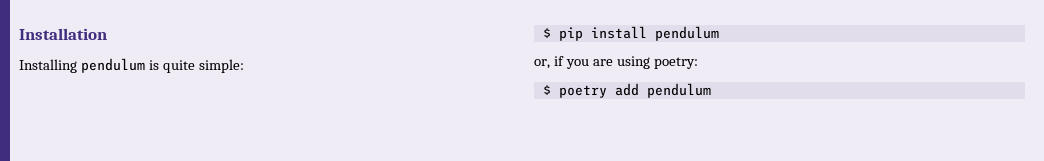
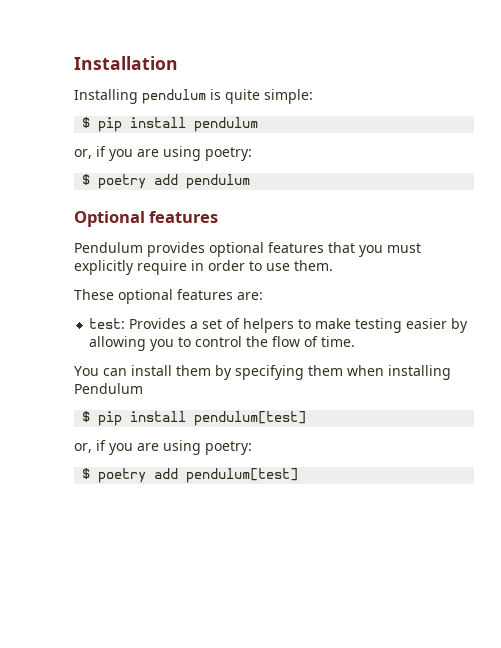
(711, 90) none -> [74,211,219,227] [74,242,421,257] [74,260,333,275] [74,289,263,304] [89,318,469,333] [89,336,356,351] [74,365,451,380] [74,383,143,394] [82,411,307,426] [74,440,252,455] [82,468,299,483] // Optional features // Pendulum provides optional features that you must explicitly require in order to use them. // These optional features are: // test: Provides a set of helpers to make testing easier by allowing you to control the flow of time. // You can install them by specifying them when installing Pendulum // $ pip install pendulum[test] // or, if you are using poetry: // $ poetry add pendulum[test]

